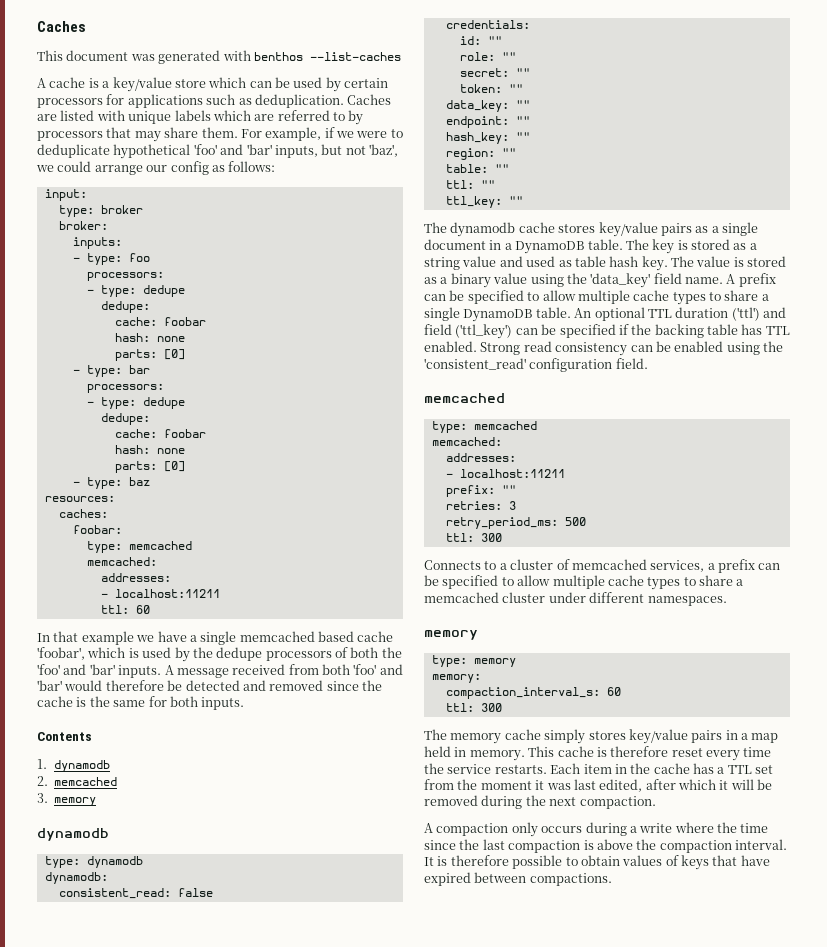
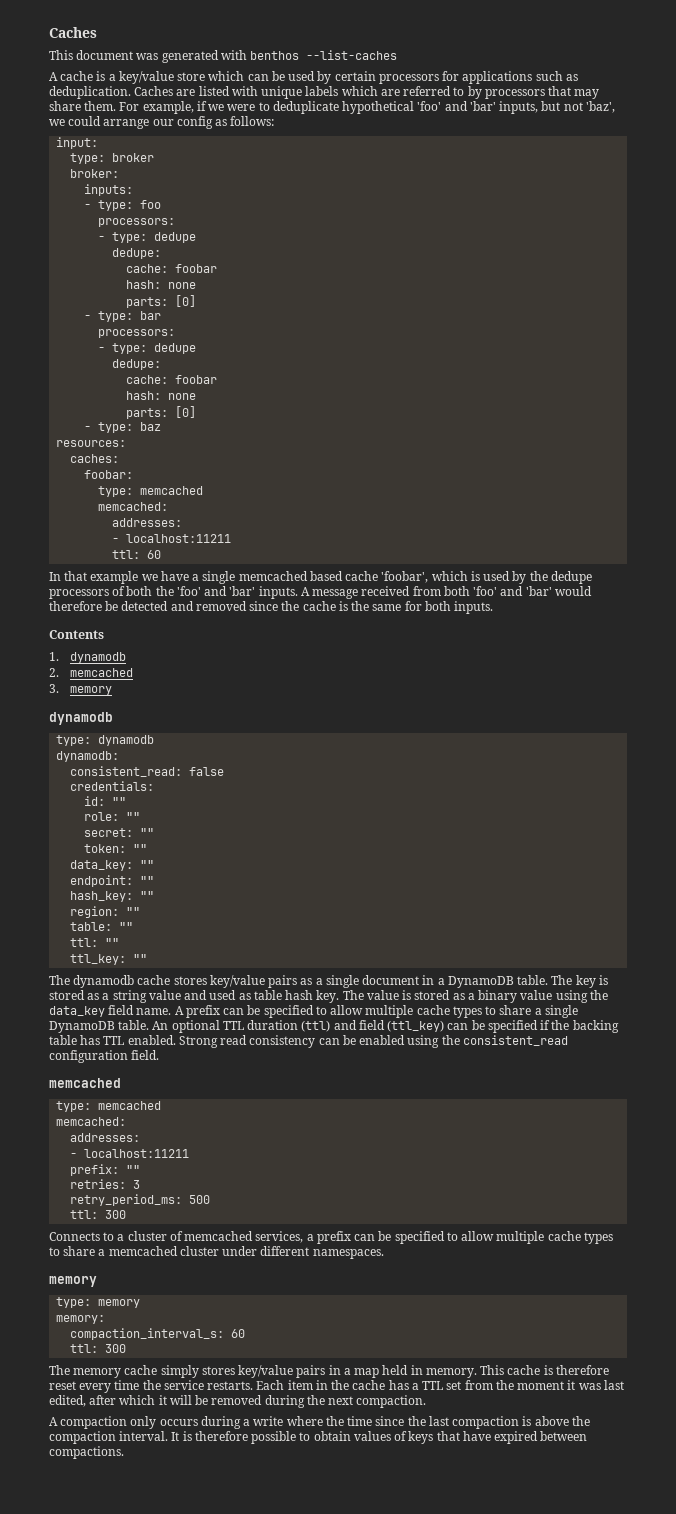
[590,273,651,288] 'data_key' -> [49,1006,105,1017] data_key
[731,307,760,321] ('ttl') -> [301,1020,331,1032] (ttl)
[455,324,513,339] ('ttl_key') -> [387,1020,445,1032] (ttl_key)
[424,358,526,370] 'consistent_read' -> [462,1035,568,1046] consistent_read

